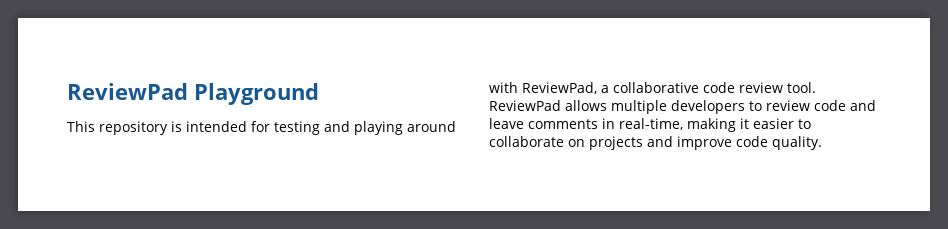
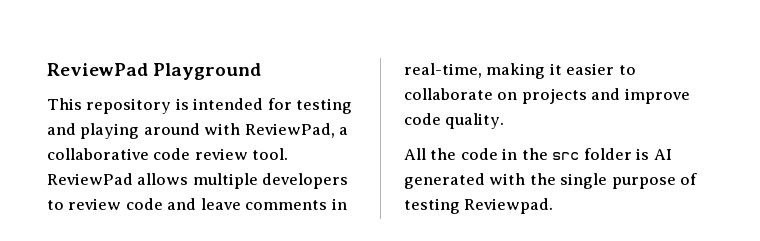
(822, 143) none -> [404,148,672,160] [404,173,698,189] [404,198,554,214] // All the code in the src folder is AI generated with the single purpose of testing Reviewpad.

